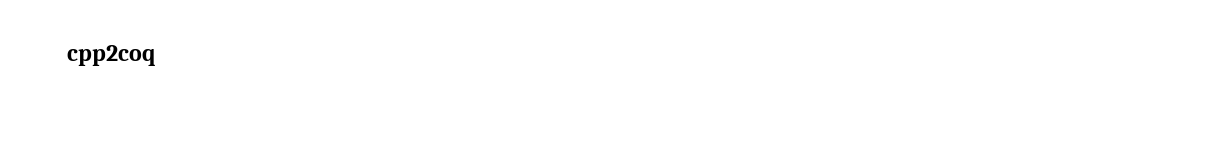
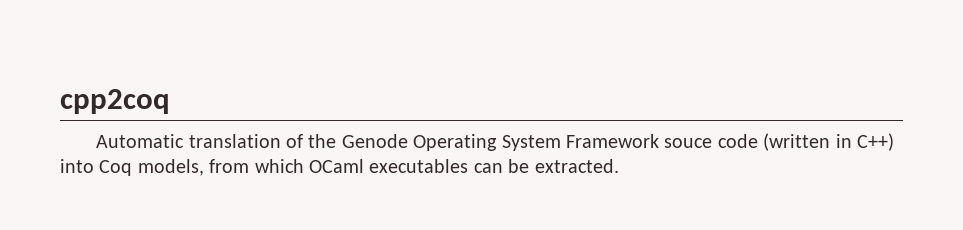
(155, 55) none -> [96,133,895,151] [60,159,619,176] // Automatic translation of the Genode Operating System Framework souce code (written in C++) into Coq models, from which OCaml executables can be extracted.

